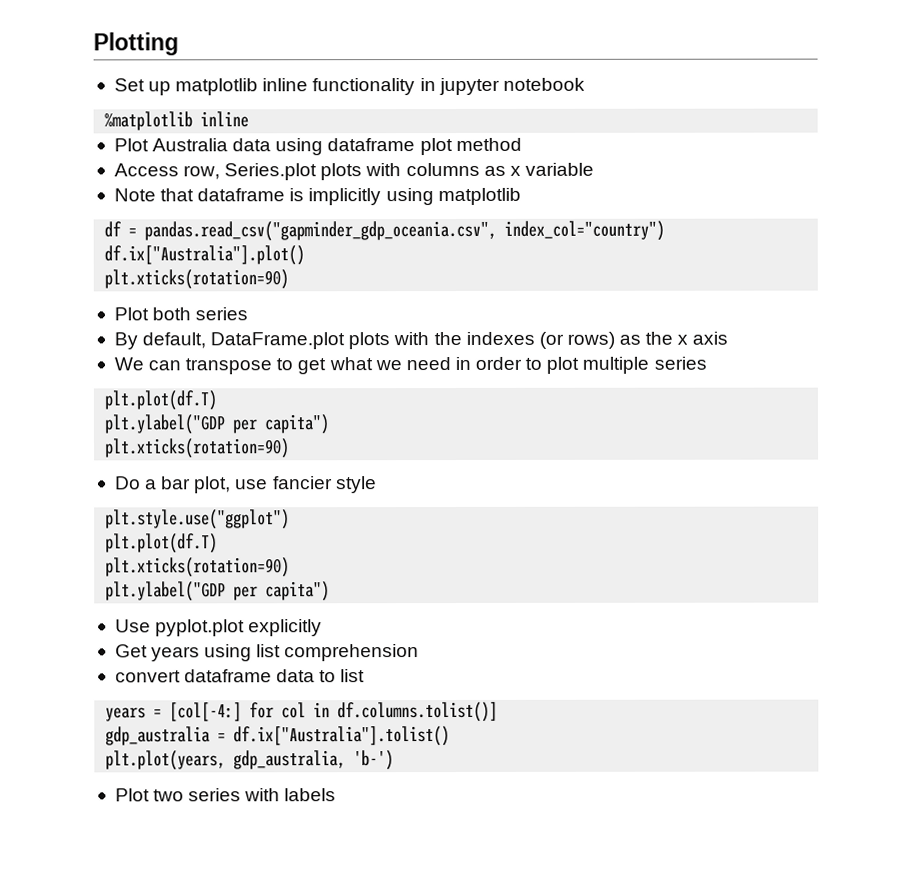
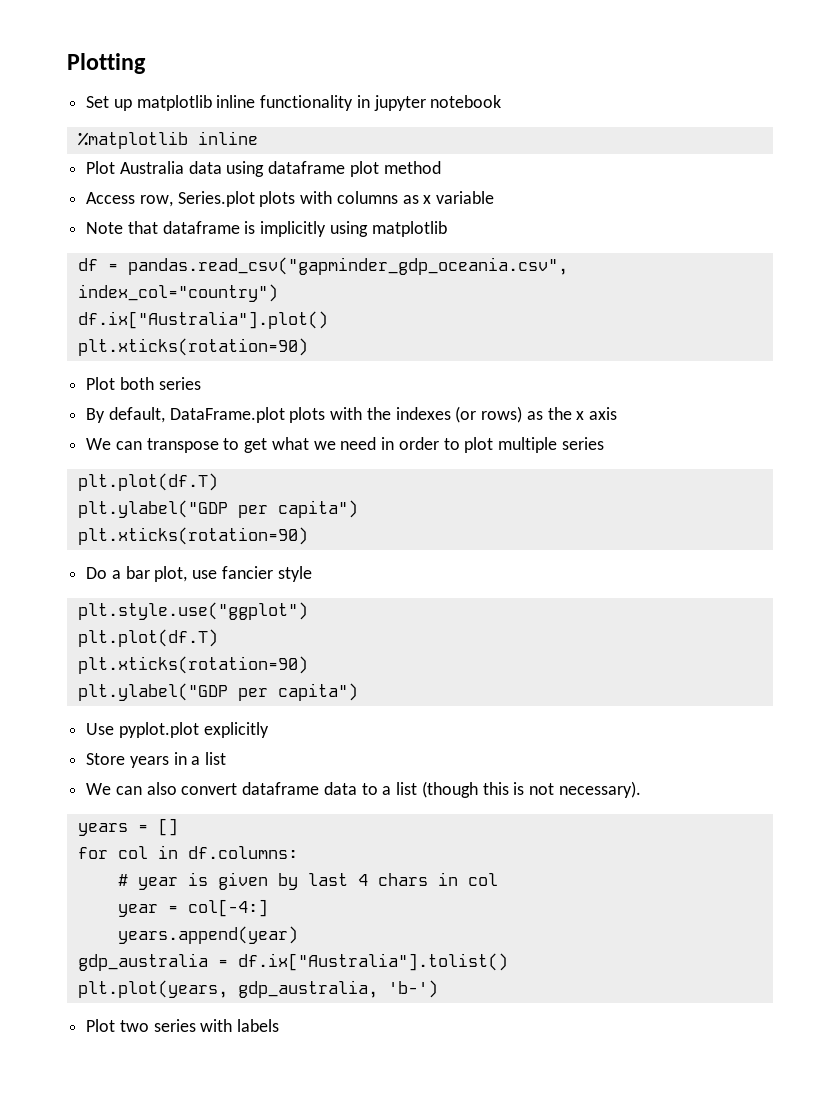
[114,644,420,662] Get years using list comprehension // -> [86,752,227,768] [86,782,177,795] Store years in a list // We can also
[340,669,366,683] list -> [382,781,641,798] a list (though this is not necessary).
[169,702,243,722] [col[-4:] -> [157,818,178,836] [] //
[337,701,499,723] df.columns.tolist()] -> [187,846,298,859] [117,872,498,890] [117,899,268,917] [117,926,298,944] df.columns: // # year is given by last 4 chars in col // year = col[-4:] // years.append(year)

